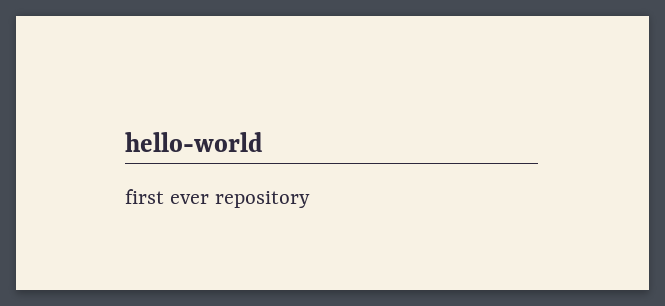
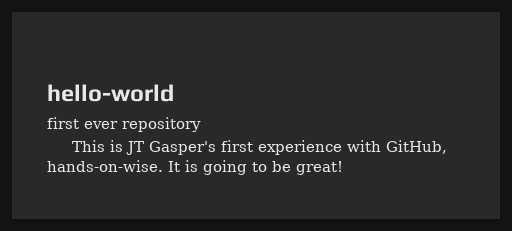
(311, 199) none -> [71,140,447,155] [47,160,343,175] // This is JT Gasper's first experience with GitHub, hands-on-wise. It is going to be great!

